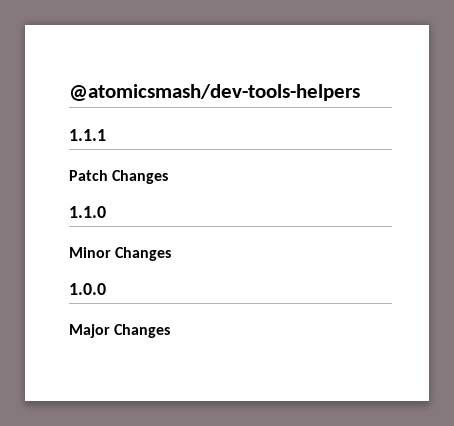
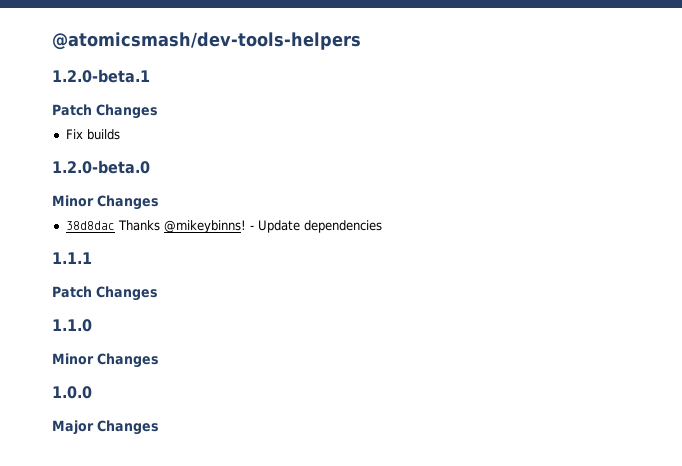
(360, 92) none -> [52,69,150,83] [52,104,158,119] [65,129,120,140] [52,160,150,174] [52,195,159,210] [65,220,382,233] // 1.2.0-beta.1 // Patch Changes // Fix builds // 1.2.0-beta.0 // Minor Changes // 38d8dac Thanks @mikeybinns! - Update dependencies

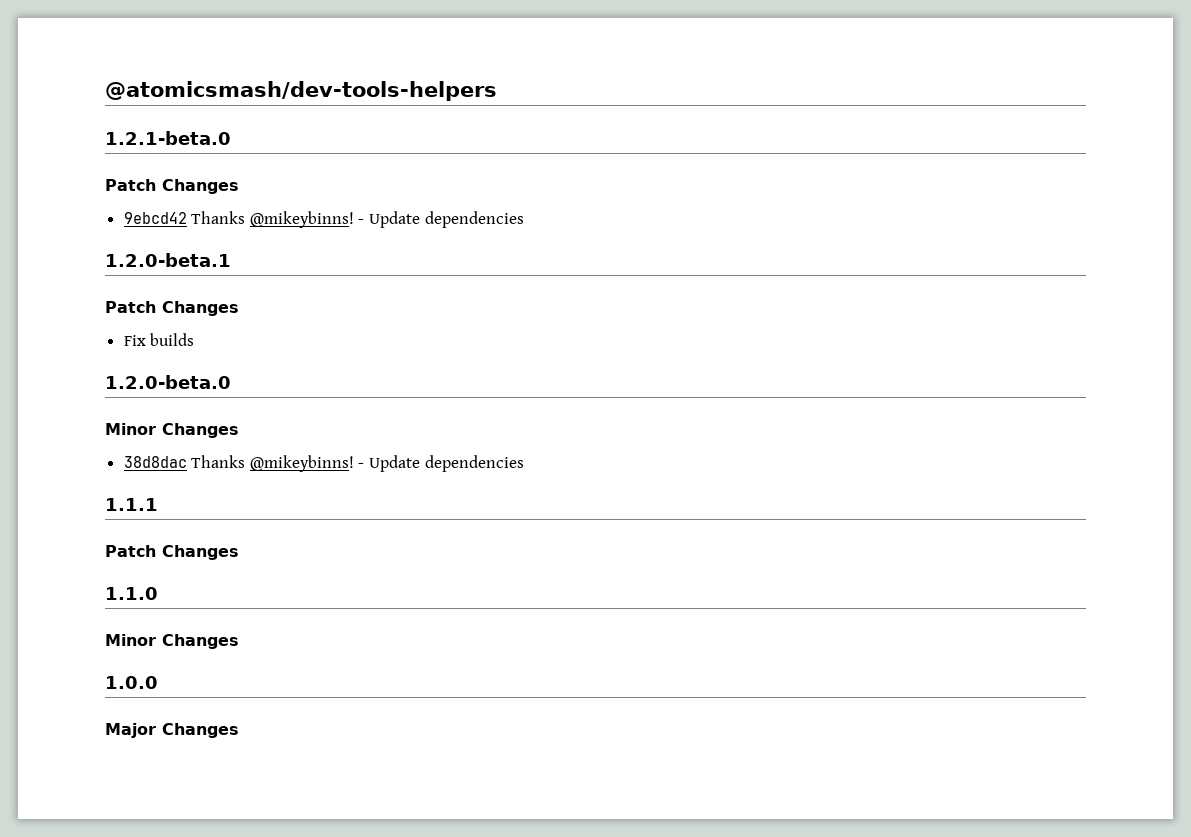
(361, 41) none -> [105,131,231,145] [105,179,239,194] [123,211,524,228] // 1.2.1-beta.0 // Patch Changes // 9ebcd42 Thanks @mikeybinns! - Update dependencies

